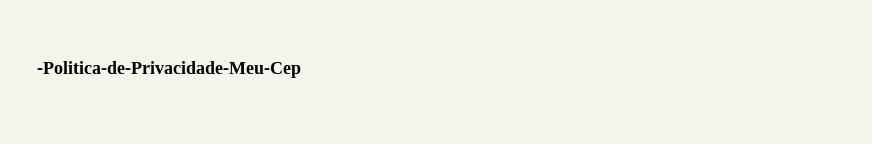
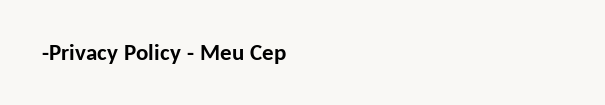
[37,61,301,78] -Politica-de-Privacidade-Meu-Cep -> [42,44,287,64] -Privacy Policy - Meu Cep

